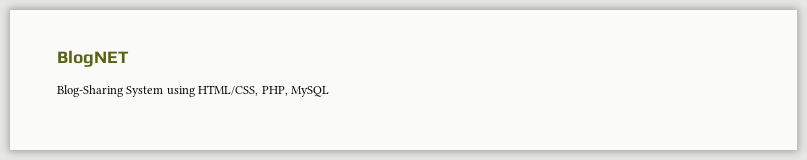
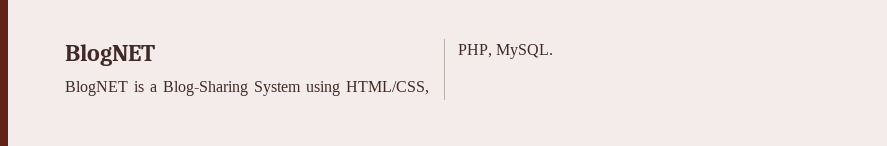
(129, 58) none -> [65,81,157,96] BlogNET is a
[290,86,329,97] MySQL -> [496,44,554,59] MySQL.

